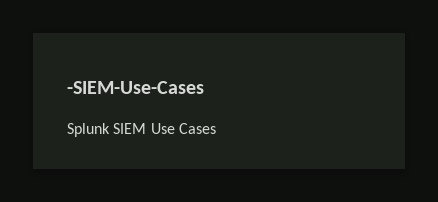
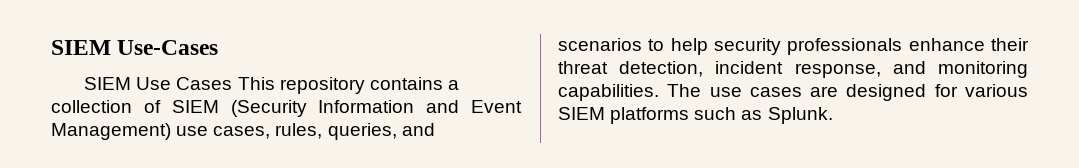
[67,81,204,94] [67,123,110,137] -SIEM-Use-Cases // Splunk -> [51,40,219,55] SIEM Use-Cases //
(216, 128) none -> [237,77,459,94] [51,100,522,117] [51,123,435,140] [558,38,1029,55] [558,61,1028,78] [558,84,1028,101] [558,107,833,124] This repository contains a collection of SIEM (Security Information and Event Management) use cases, rules, queries, and scenarios to help security professionals enhance their threat detection, incident response, and monitoring capabilities. The use cases are designed for various SIEM platforms such as Splunk.

